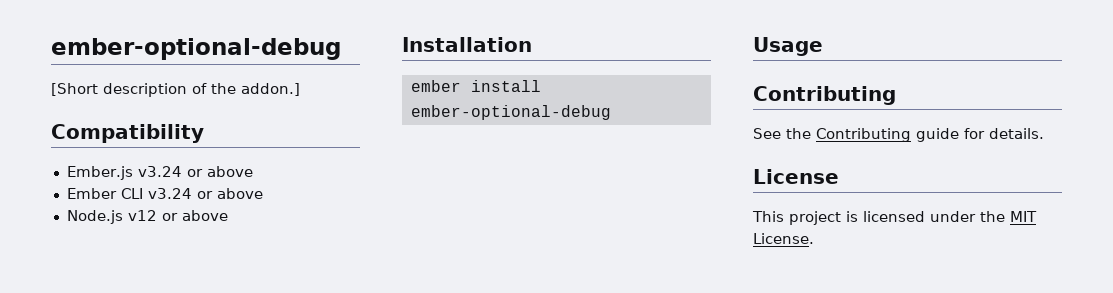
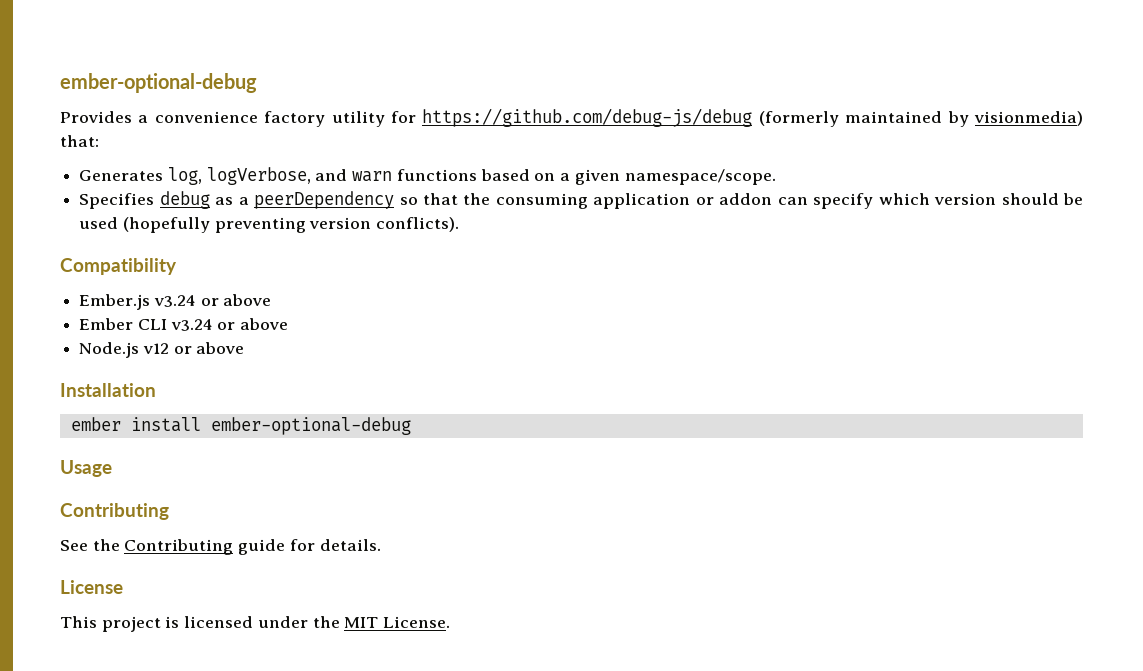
[51,38,341,60] [51,83,300,97] ember-optional-debug // [Short description of the addon.] -> [60,73,257,93] [60,108,1083,127] [60,135,99,147] [79,167,776,185] [79,191,1084,209] [79,217,460,233] ember-optional-debug // Provides a convenience factory utility for https://github.com/debug-js/debug (formerly maintained by visionmedia) that: // Generates log, logVerbose, and warn functions based on a given namespace/scope. // Specifies debug as a peerDependency so that the consuming application or addon can specify which version should be used (hopefully preventing version conflicts).

